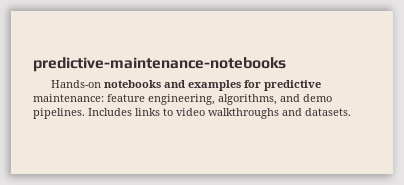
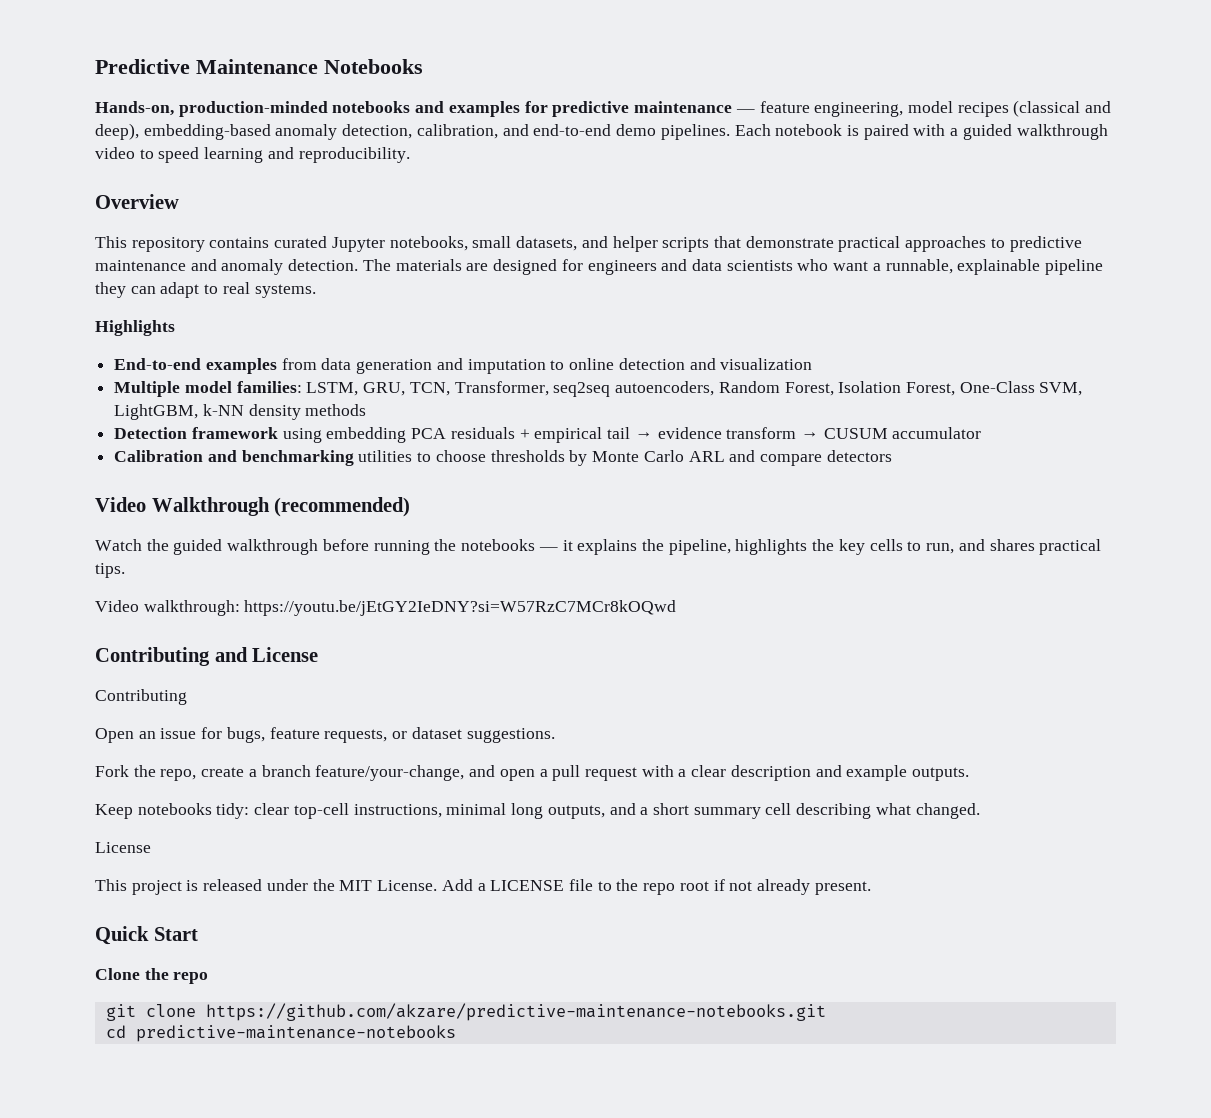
[33,57,286,72] [51,80,102,88] predictive-maintenance-notebooks // Hands‑on -> [95,59,423,74] [95,101,328,117] Predictive Maintenance Notebooks // Hands‑on, production‑minded
[33,94,332,105] [33,108,351,119] maintenance: feature engineering, algorithms, and demo pipelines. Includes links to video walkthroughs and datasets. -> [634,100,1112,117] [95,123,1108,140] [95,147,410,163] [95,194,179,209] [95,236,1082,252] [95,259,1104,275] [95,282,316,298] [95,320,175,336] [114,358,813,374] [114,381,1083,397] [114,404,367,420] [114,427,982,443] [114,450,892,466] [95,497,411,517] [95,539,1102,555] [95,563,125,578] [95,600,677,616] [95,647,319,666] [95,689,187,705] [95,727,555,743] [95,765,970,781] [95,803,980,819] [95,842,151,853] [95,879,871,895] [95,926,198,945] [95,968,209,984] [105,1003,826,1021] [105,1025,456,1042] maintenance — feature engineering, model recipes (classical and deep), embedding‑based anomaly detection, calibration, and end‑to‑end demo pipelines. Each notebook is paired with a guided walkthrough video to speed learning and reproducibility. // Overview // This repository contains curated Jupyter notebooks, small datasets, and helper scripts that demonstrate practical approaches to predictive maintenance and anomaly detection. The materials are designed for engineers and data scientists who want a runnable, explainable pipeline they can adapt to real systems. // Highlights // End‑to‑end examples from data generation and imputation to online detection and visualization // Multiple model families: LSTM, GRU, TCN, Transformer, seq2seq autoencoders, Random Forest, Isolation Forest, One‑Class SVM, LightGBM, k‑NN density methods // Detection framework using embedding PCA residuals + empirical tail → evidence transform → CUSUM accumulator // Calibration and benchmarking utilities to choose thresholds by Monte Carlo ARL and compare detectors // Video Walkthrough (recommended) // Watch the guided walkthrough before running the notebooks — it explains the pipeline, highlights the key cells to run, and shares practical tips. // Video walkthrough: https://youtu.be/jEtGY2IeDNY?si=W57RzC7MCr8kOQwd // Contributing and License // Contributing // Open an issue for bugs, feature requests, or dataset suggestions. // Fork the repo, create a branch feature/your-change, and open a pull request with a clear description and example outputs. // Keep notebooks tidy: clear top‑cell instructions, minimal long outputs, and a short summary cell describing what changed. // License // This project is released under the MIT License. Add a LICENSE file to the repo root if not already present. // Quick Start // Clone the repo // git clone https://github.com/akzare/predictive-maintenance-notebooks.git // cd predictive-maintenance-notebooks

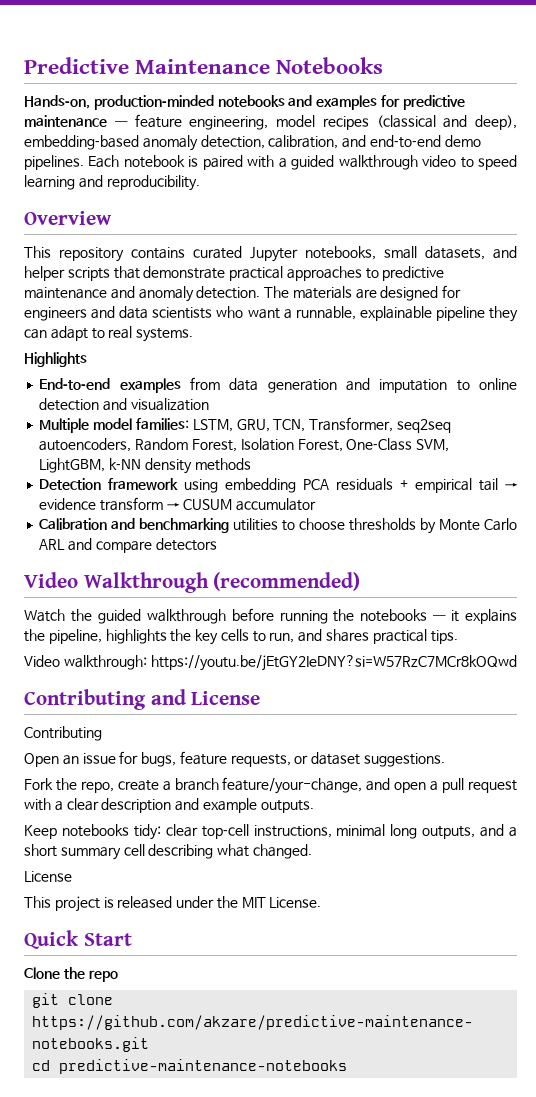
[441,879,871,895] Add a LICENSE file to the repo root if not already present. -> (322, 902) none

